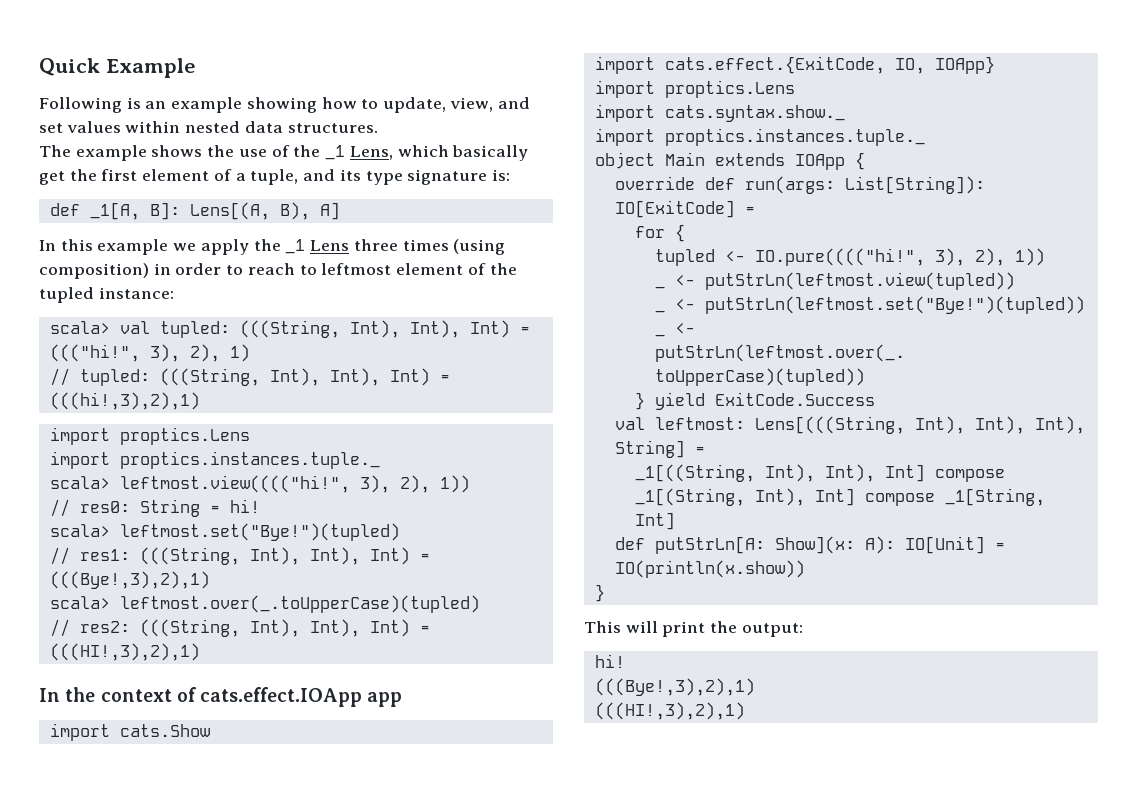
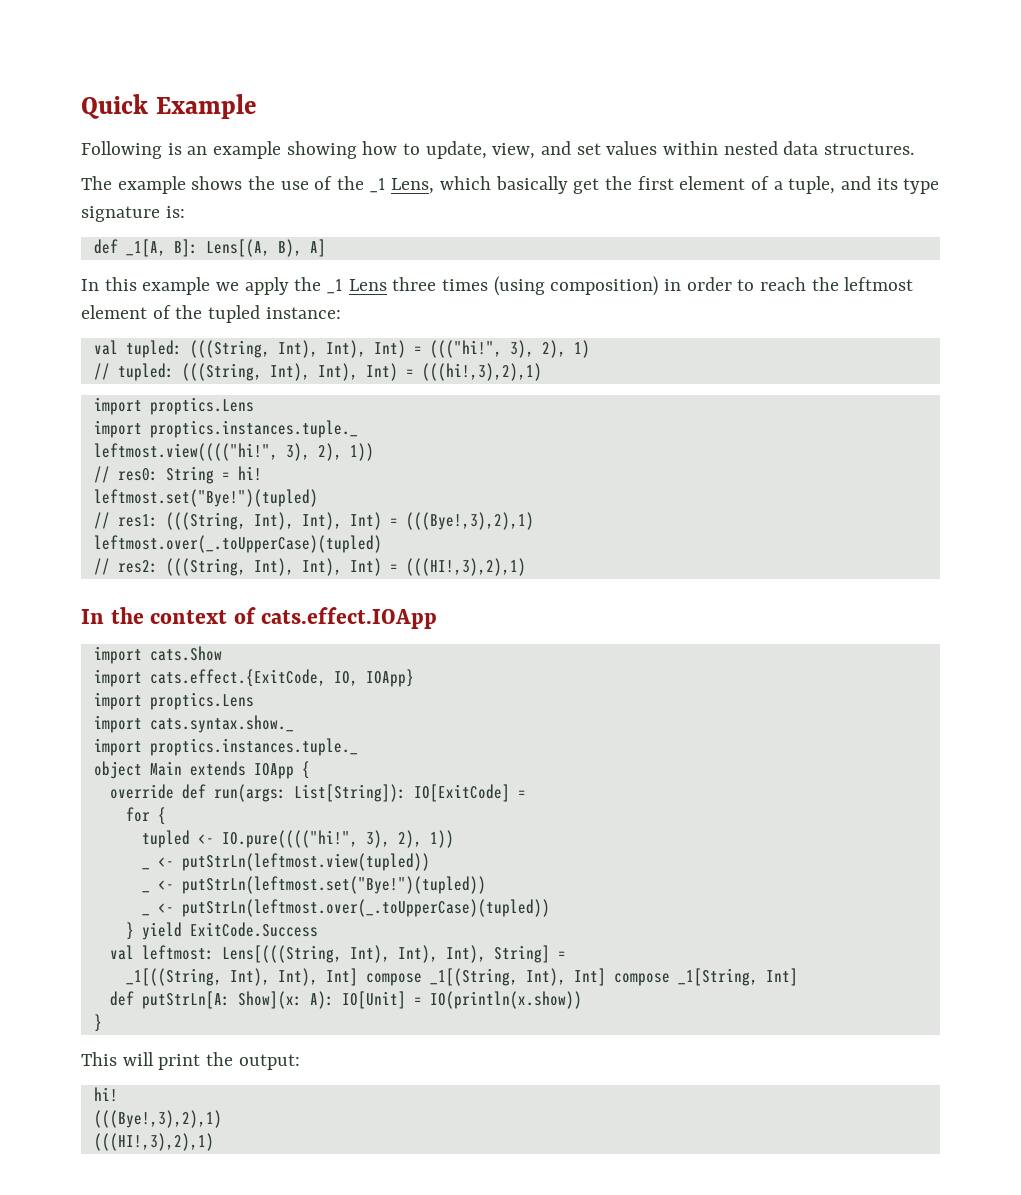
[299,265,317,275] to -> [811,277,839,291] the
[49,321,110,334] scala> -> (341, 313) none
[49,476,110,489] scala> -> (358, 429) none
[49,524,110,537] scala> -> (262, 473) none
[49,596,110,609] scala> -> (534, 521) none
[367,692,403,707] app -> (438, 618) none

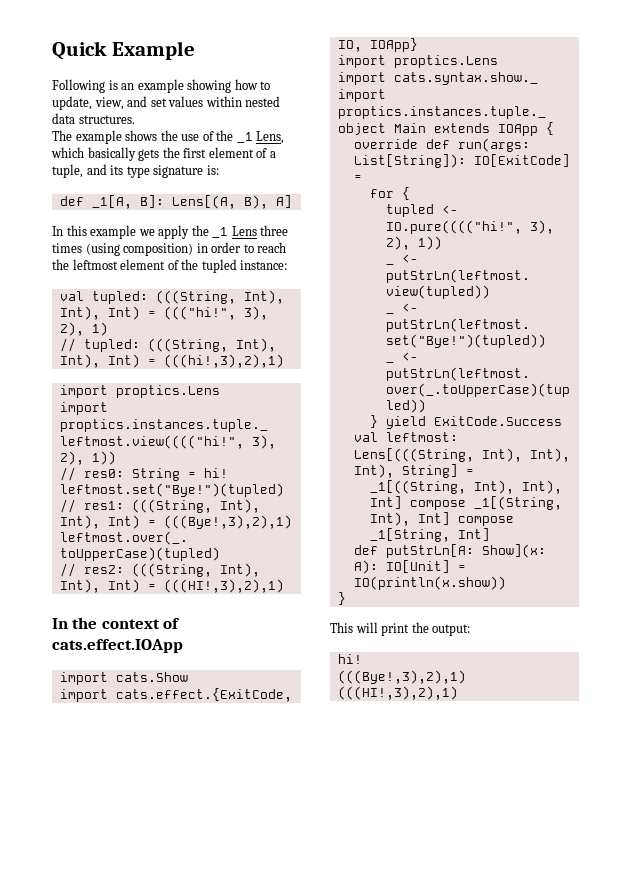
[573,178,600,194] get -> [138,149,160,161] gets

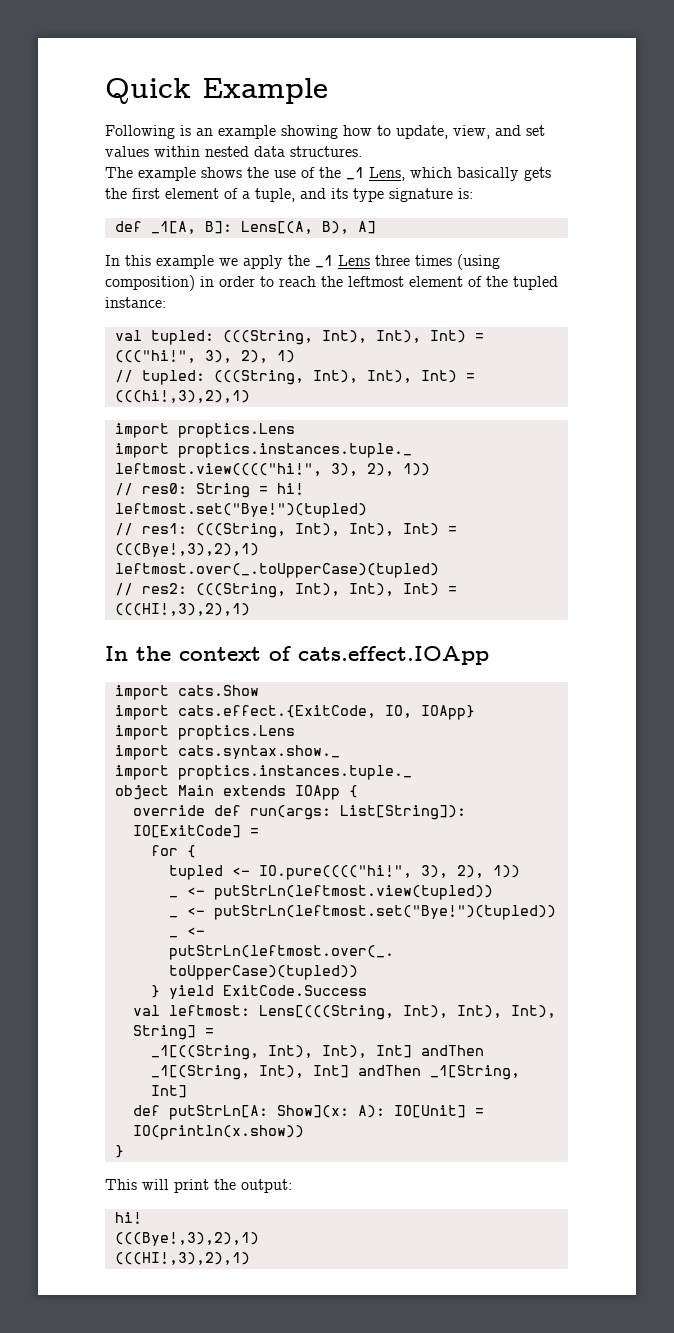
[409,500,466,510] compose -> [420,1045,484,1056] andThen
[457,516,514,526] compose -> [357,1065,421,1076] andThen

